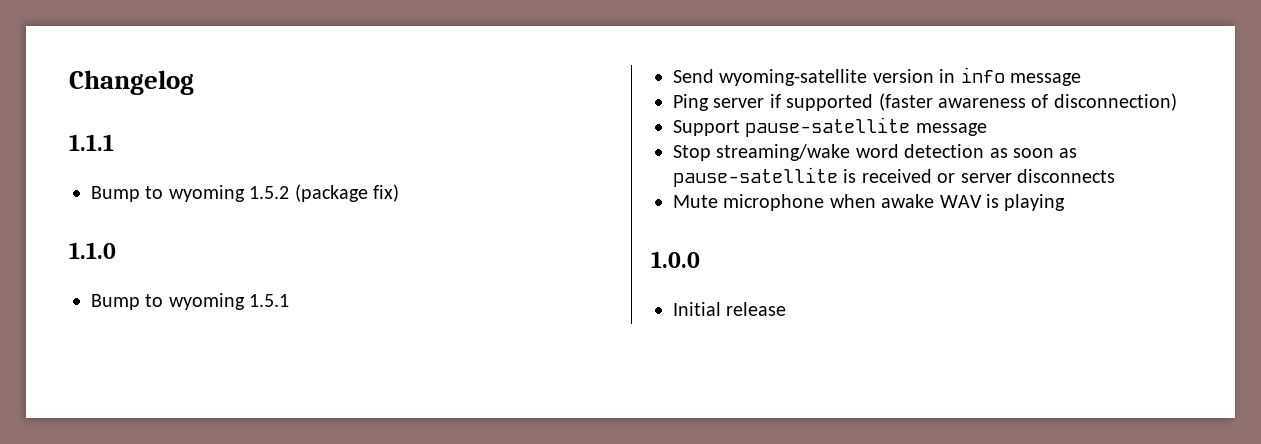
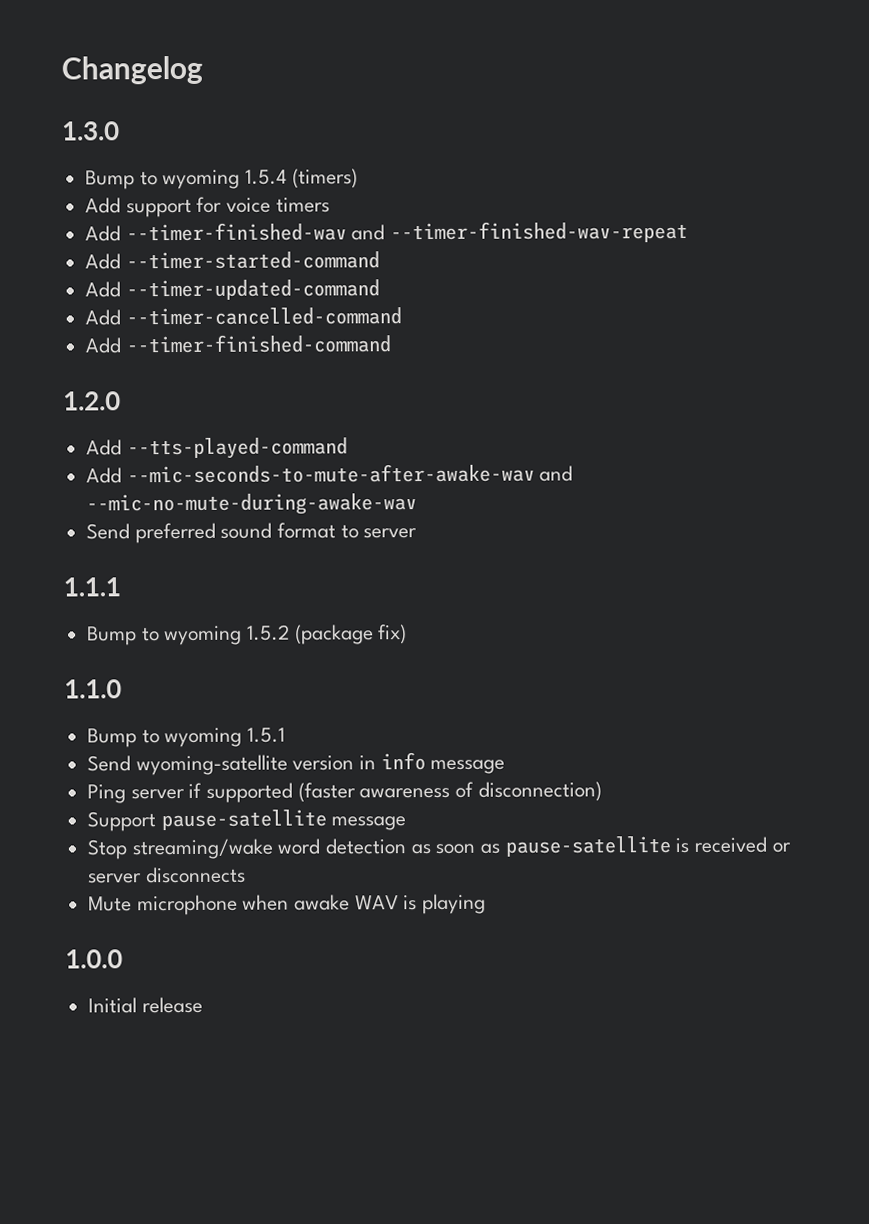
(194, 82) none -> [62,121,120,141] [85,168,358,190] [85,196,330,218] [85,220,689,244] [85,251,380,270] [85,279,380,301] [85,307,402,326] [85,334,391,354] [63,391,121,411] [86,437,348,460] [86,463,574,484] [86,493,418,516] [86,522,418,544] // 1.3.0 // Bump to wyoming 1.5.4 (timers) // Add support for voice timers // Add --timer-finished-wav and --timer-finished-wav-repeat // Add --timer-started-command // Add --timer-updated-command // Add --timer-cancelled-command // Add --timer-finished-command // 1.2.0 // Add --tts-played-command // Add --mic-seconds-to-mute-after-awake-wav and --mic-no-mute-during-awake-wav // Send preferred sound format to server

